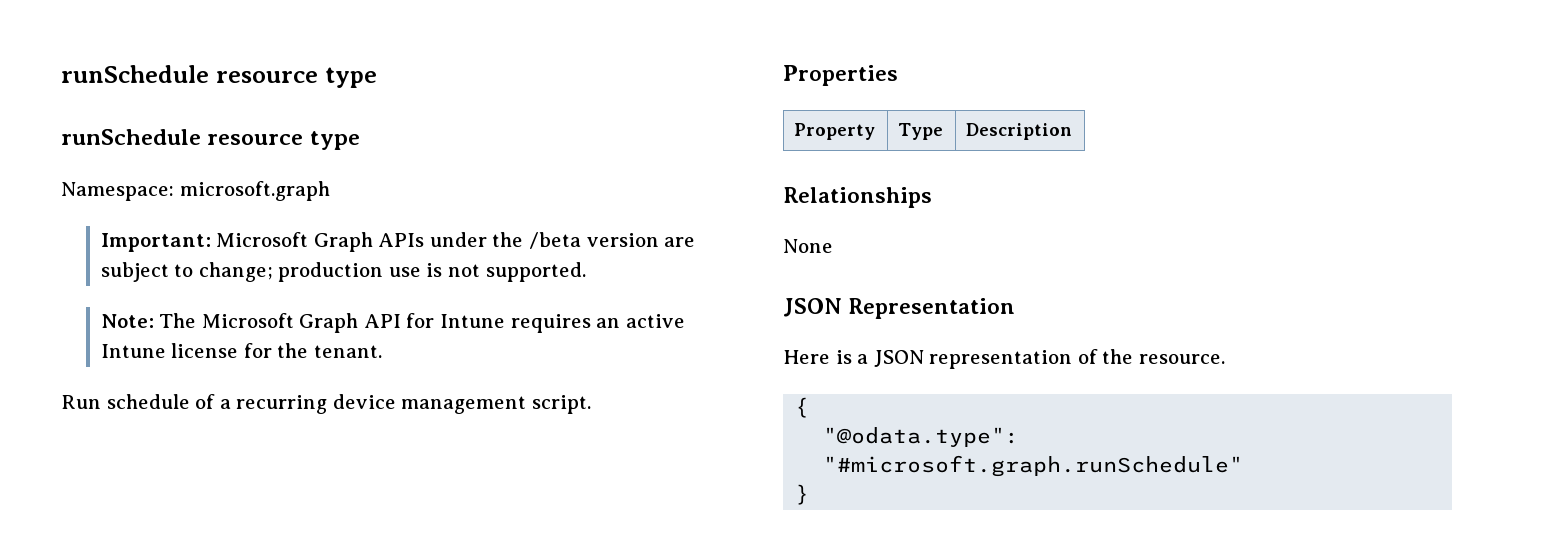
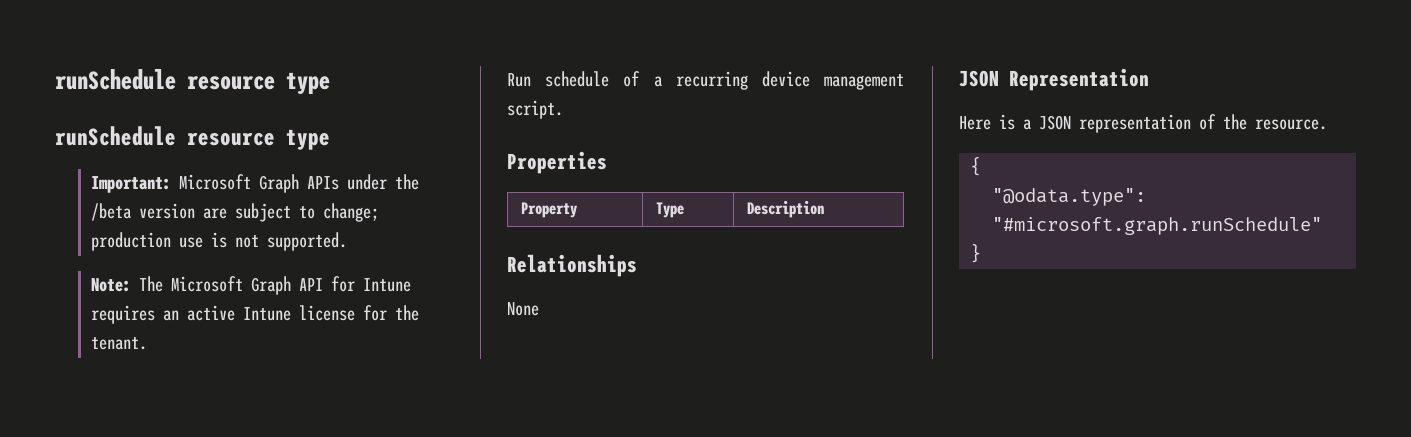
[61,181,330,201] // Namespace: microsoft.graph -> (330, 139) none

